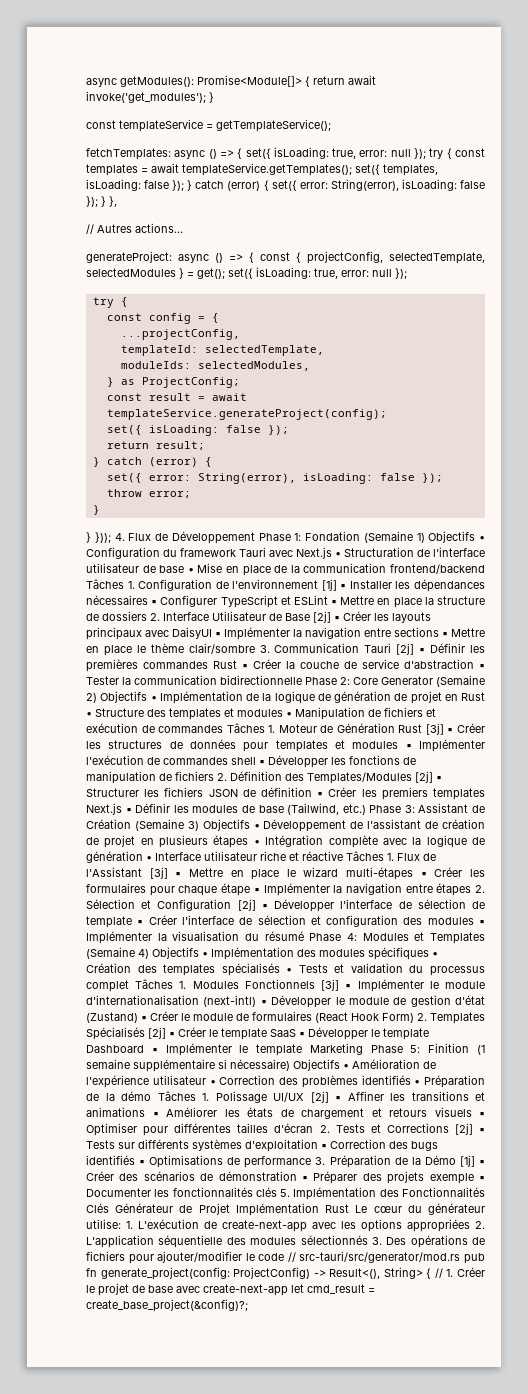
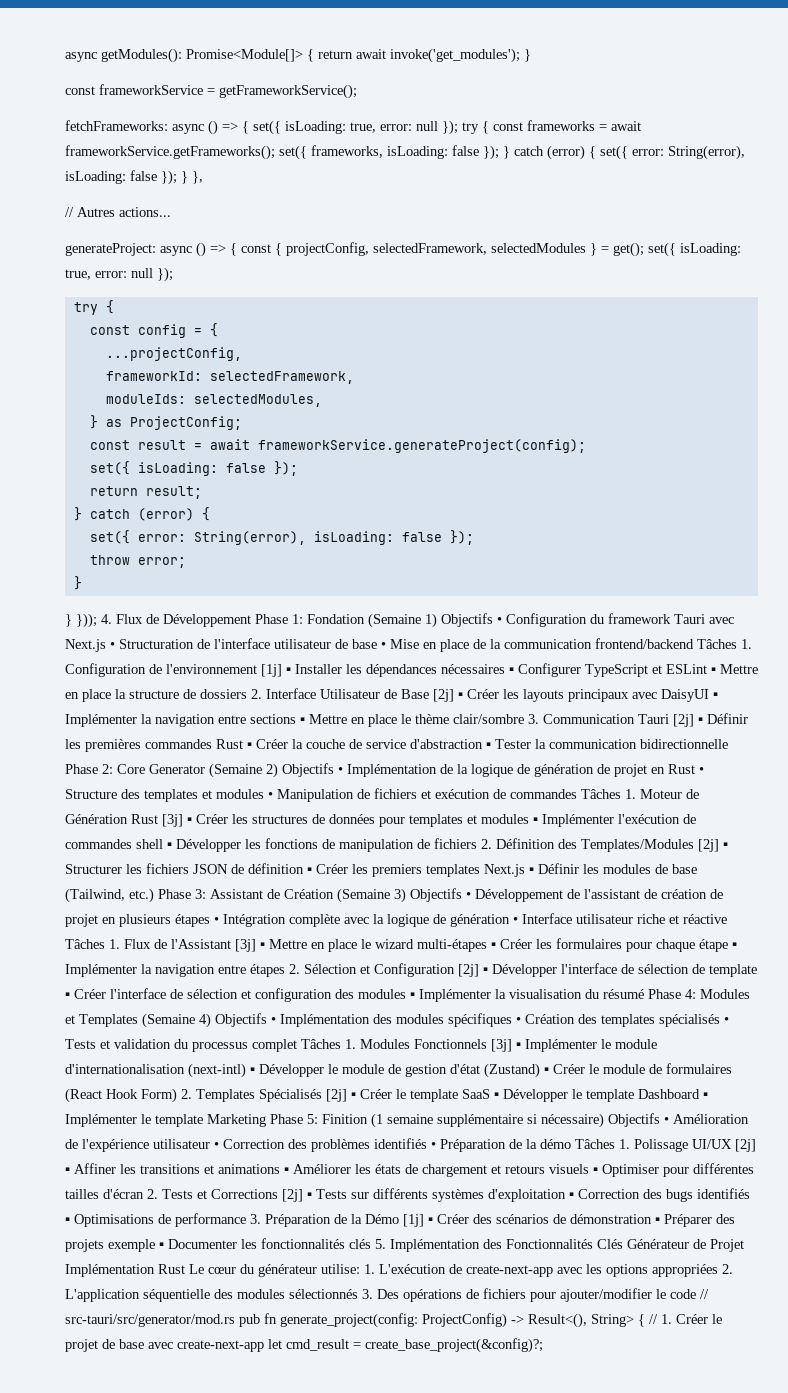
[119,119,331,132] [86,148,171,160] templateService = getTemplateService(); // fetchTemplates: -> [99,84,357,99] [65,120,168,131] frameworkService = getFrameworkService(); // fetchFrameworks:
[86,163,438,176] templates = await templateService.getTemplates(); set({ templates, -> [527,120,641,131] [65,145,383,160] frameworks = await frameworkService.getFrameworks(); set({ frameworks,
[389,252,485,264] selectedTemplate, -> [373,243,487,255] selectedFramework,
[120,345,324,356] templateId: selectedTemplate, -> [105,371,354,384] frameworkId: selectedFramework,
[106,409,387,420] templateService.generateProject(config); -> [257,439,586,453] frameworkService.generateProject(config);

